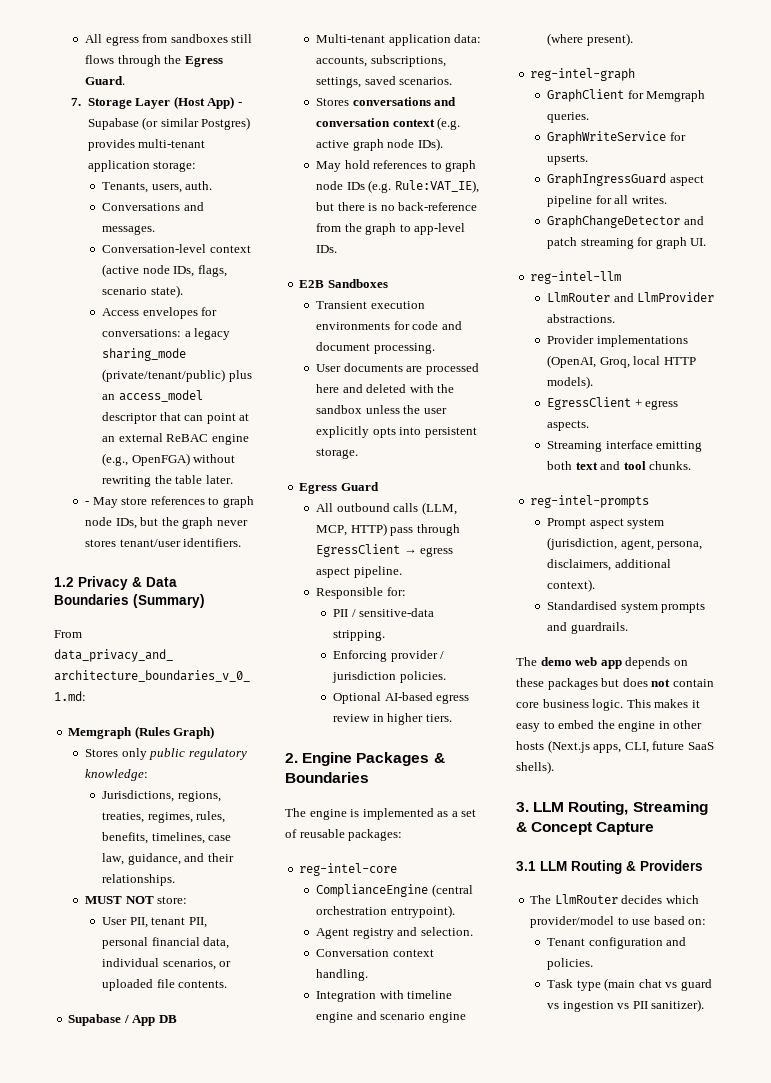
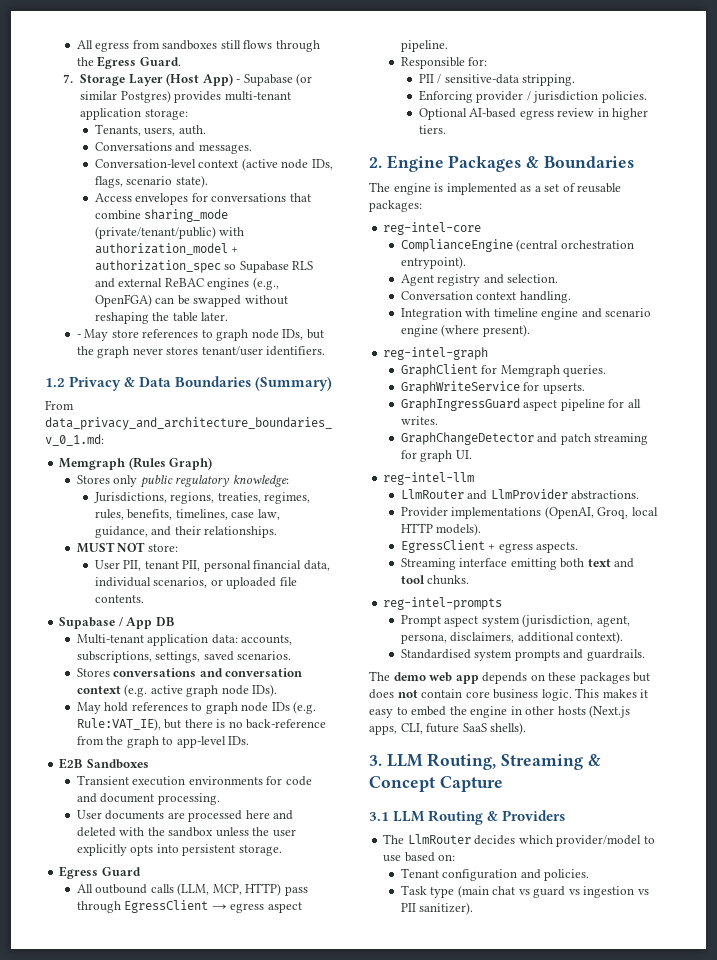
[102,328,231,340] [102,348,187,361] [102,369,252,382] [102,390,203,402] [102,412,250,424] [102,436,116,442] conversations: a legacy sharing_mode (private/tenant/public) plus an access_model descriptor that can point at an -> [211,193,311,202] [94,209,229,222] [94,226,245,239] [94,243,239,255] [94,260,314,273] [94,278,115,288] conversations that combine sharing_mode (private/tenant/public) with authorization_model + authorization_spec so Supabase RLS and
[211,434,249,445] engine -> [207,278,250,290] engines
[193,454,236,463] [102,476,152,487] without rewriting -> [155,295,288,307] [94,312,149,324] can be swapped without reshaping

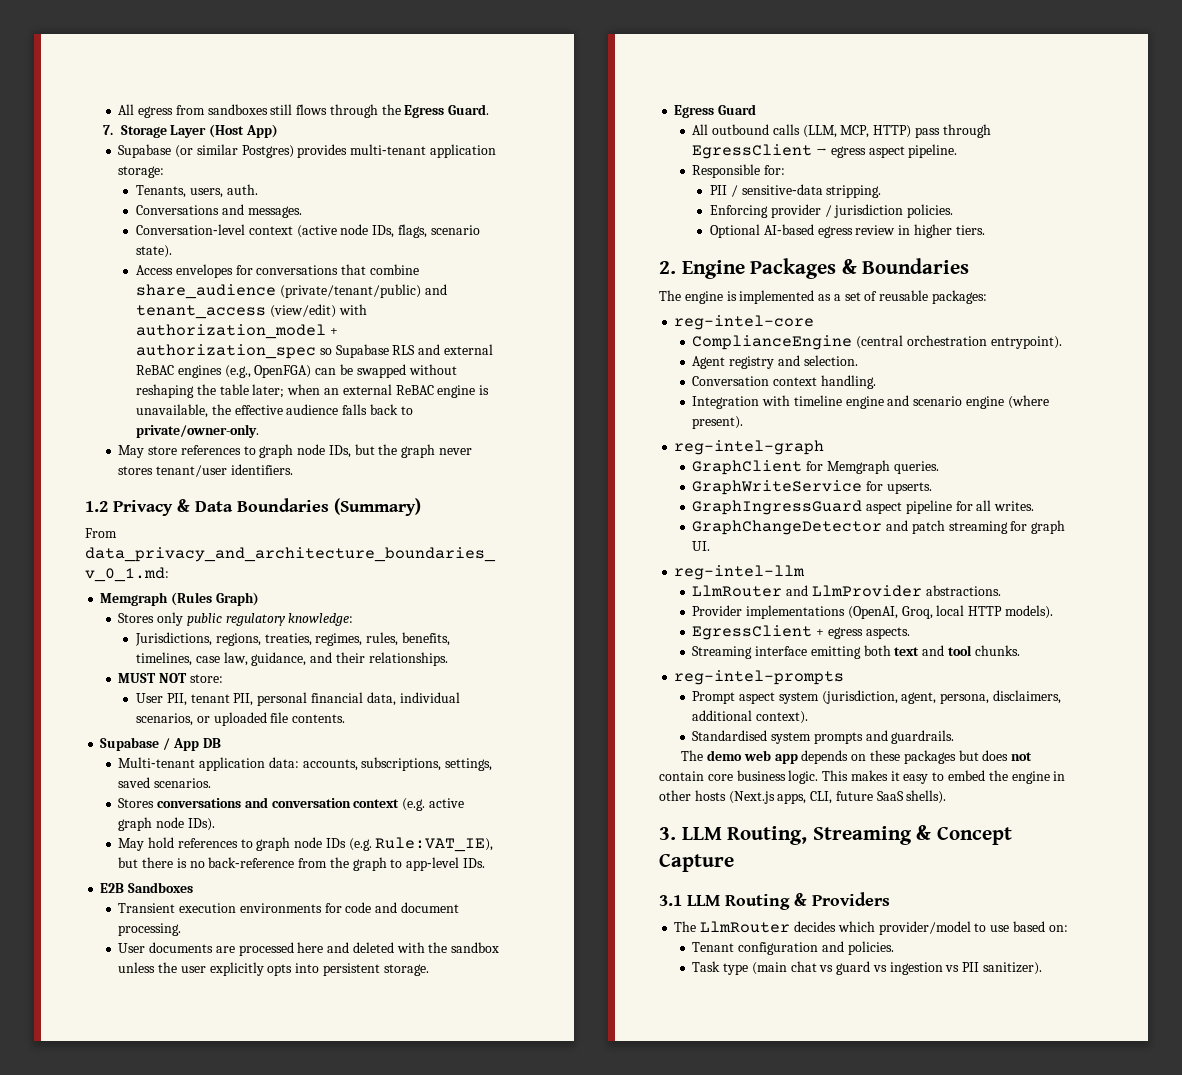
[236,79,241,83] - -> (279, 131) //
[144,209,229,222] [94,226,216,239] sharing_mode (private/tenant/public) -> [136,284,447,299] [136,304,336,319] share_audience (private/tenant/public) and tenant_access (view/edit)
[201,312,229,321] [76,334,81,338] later. // - -> [252,384,490,398] [136,404,413,418] [136,424,260,438] later; when an external ReBAC engine is unavailable, the effective audience falls back to private/owner-only. //

